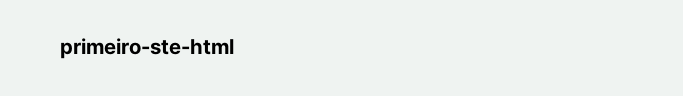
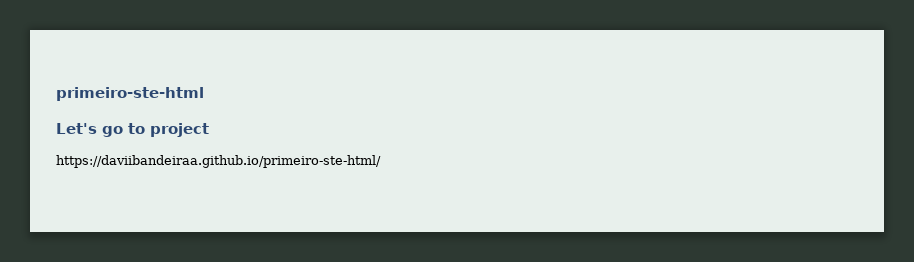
(234, 48) none -> [56,123,209,137] [56,155,381,168] // Let's go to project // https://daviibandeiraa.github.io/primeiro-ste-html/

